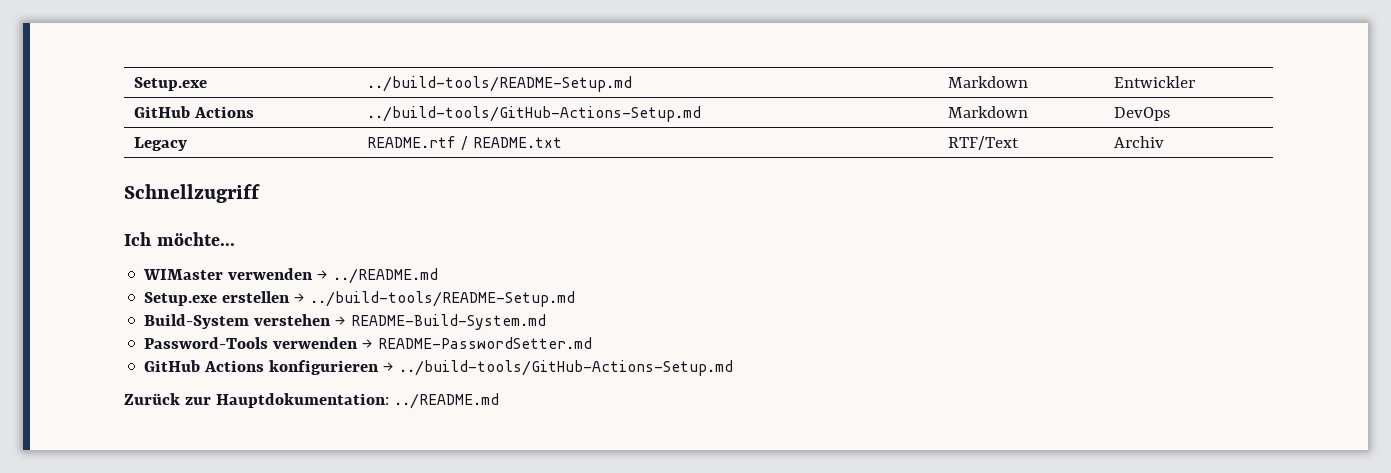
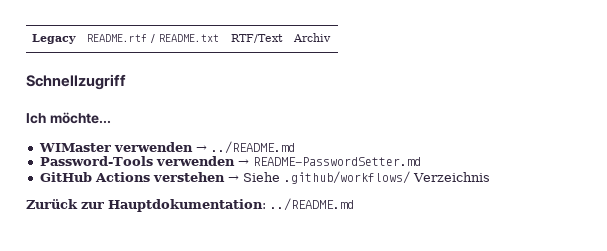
[134,77,208,91] [367,76,633,92] [948,76,1029,88] [1114,76,1196,88] [134,106,255,118] [367,106,702,122] [948,106,1029,118] [1114,107,1171,121] Setup.exe | ../build-tools/README-Setup.md | Markdown | Entwickler // GitHub Actions | ../build-tools/GitHub-Actions-Setup.md | Markdown | DevOps // -> (31, 39) none
[144,291,576,307] [144,314,547,330] // Setup.exe erstellen → ../build-tools/README-Setup.md // Build-System verstehen → README-Build-System.md -> (295, 147) none
[269,360,734,376] konfigurieren → ../build-tools/GitHub-Actions-Setup.md -> [152,171,490,184] verstehen → Siehe .github/workflows/ Verzeichnis

